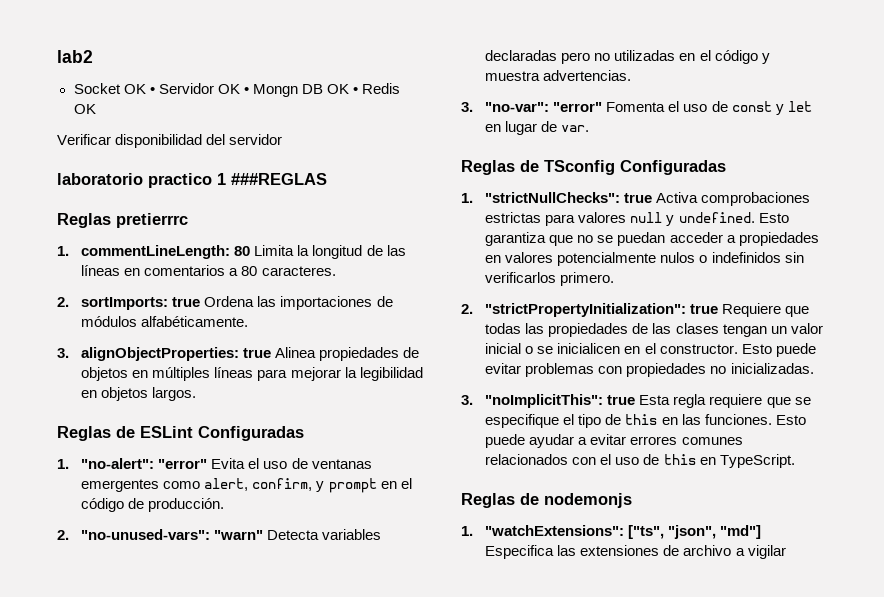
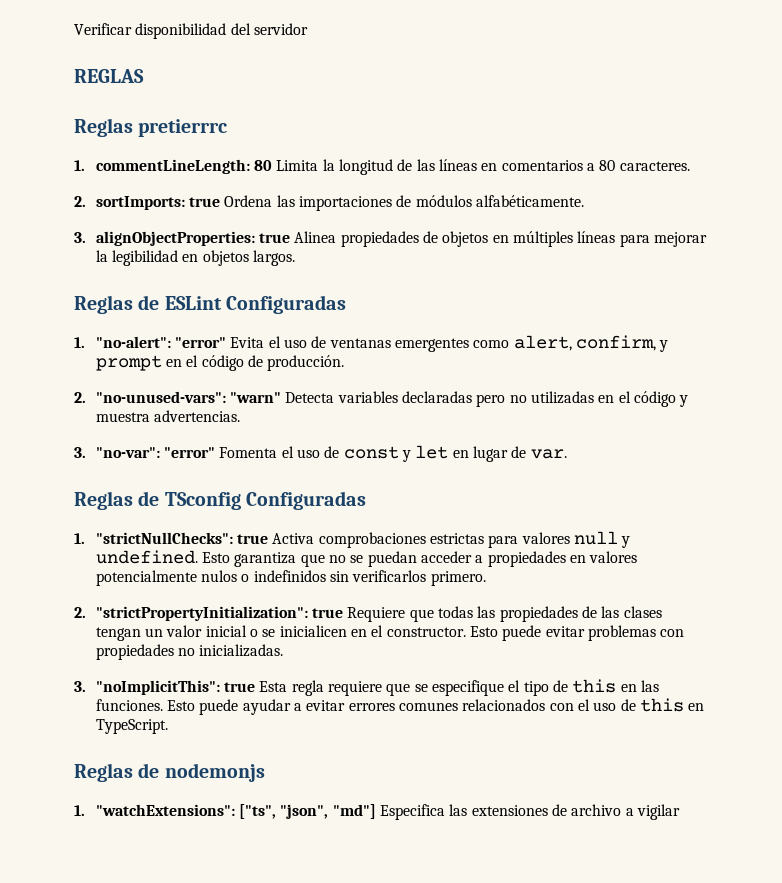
[57,50,93,63] [73,83,401,97] [73,104,96,114] lab2 // Socket OK • Servidor OK • Mongn DB OK • Redis OK // -> (74, 29) none
[57,173,327,188] laboratorio practico 1 ###REGLAS -> [74,69,144,83] REGLAS

